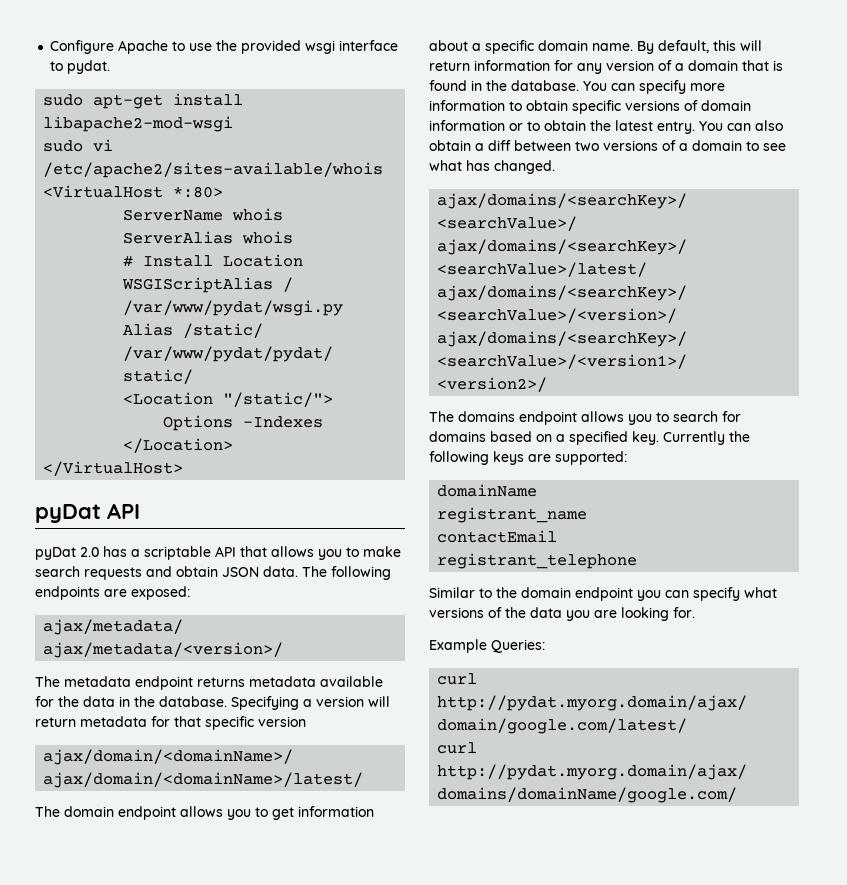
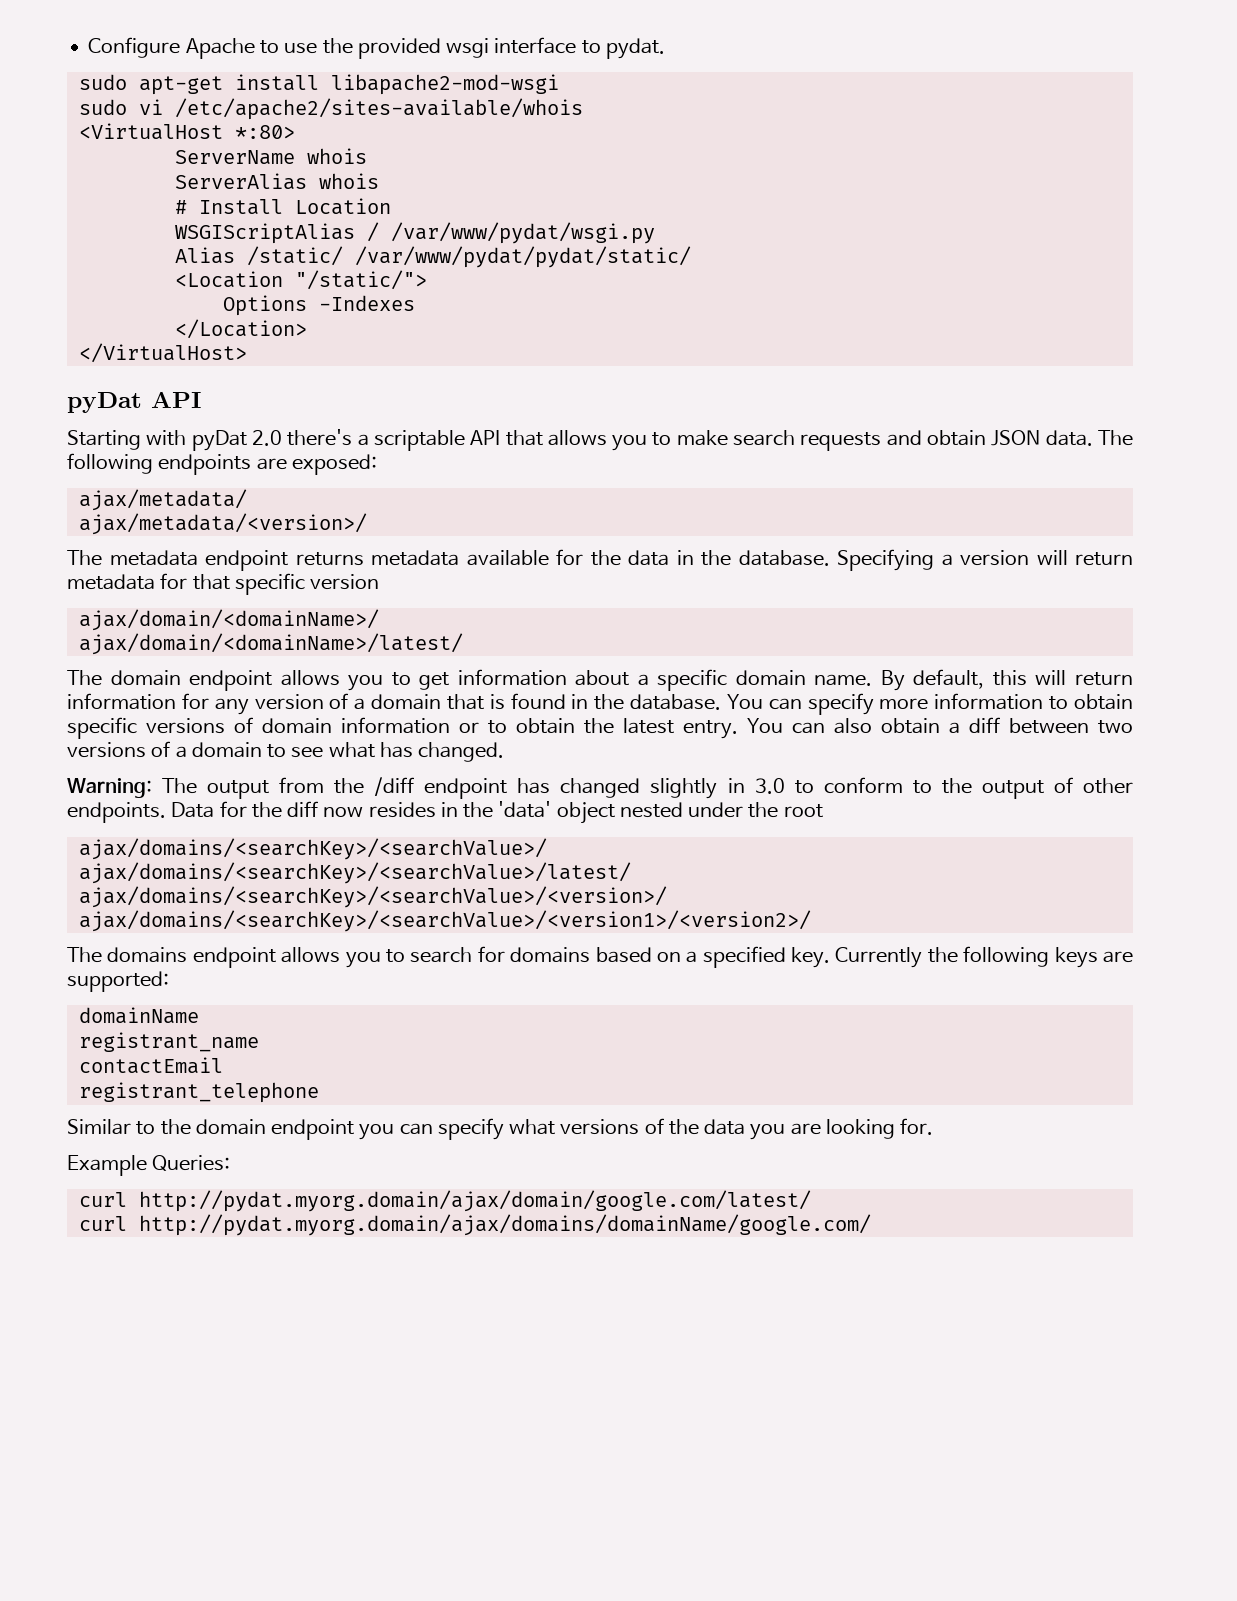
(140, 511) none -> [67,430,187,450] Starting with
[103,546,127,557] has -> [287,429,353,446] there's
(555, 167) none -> [67,777,1133,799] [67,801,823,824] // Warning: The output from the /diff endpoint has changed slightly in 3.0 to conform to the output of other endpoints. Data for the diff now resides in the 'data' object nested under the root

